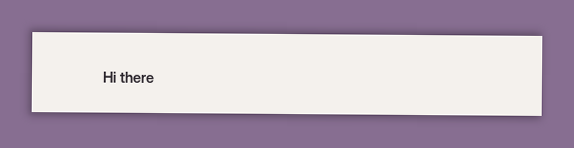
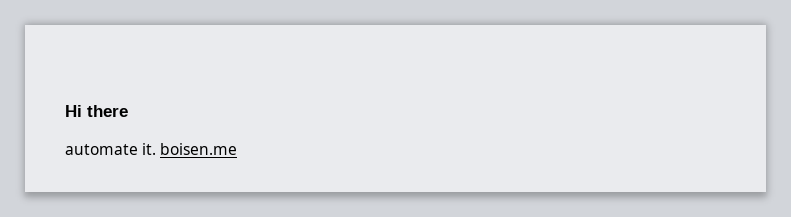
(155, 77) none -> [65,143,238,155] // automate it. boisen.me

